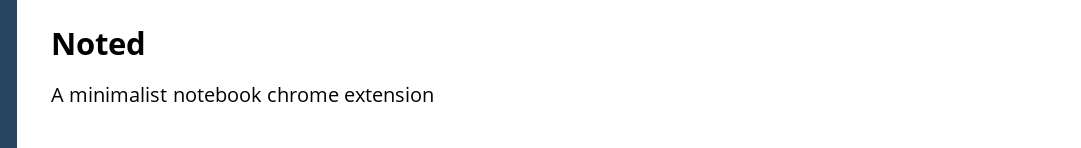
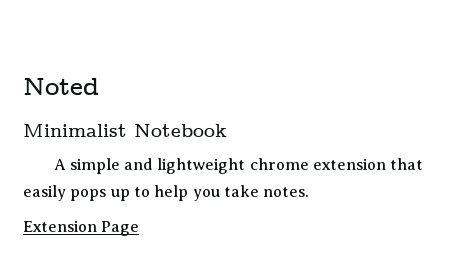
(146, 43) none -> [23,124,227,137] // Minimalist Notebook
[69,86,435,102] minimalist notebook chrome extension -> [69,158,424,174] [23,185,310,201] [23,220,140,236] simple and lightweight chrome extension that easily pops up to help you take notes. // Extension Page

